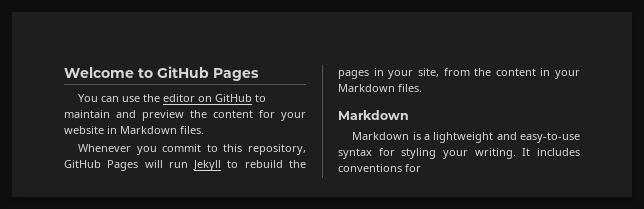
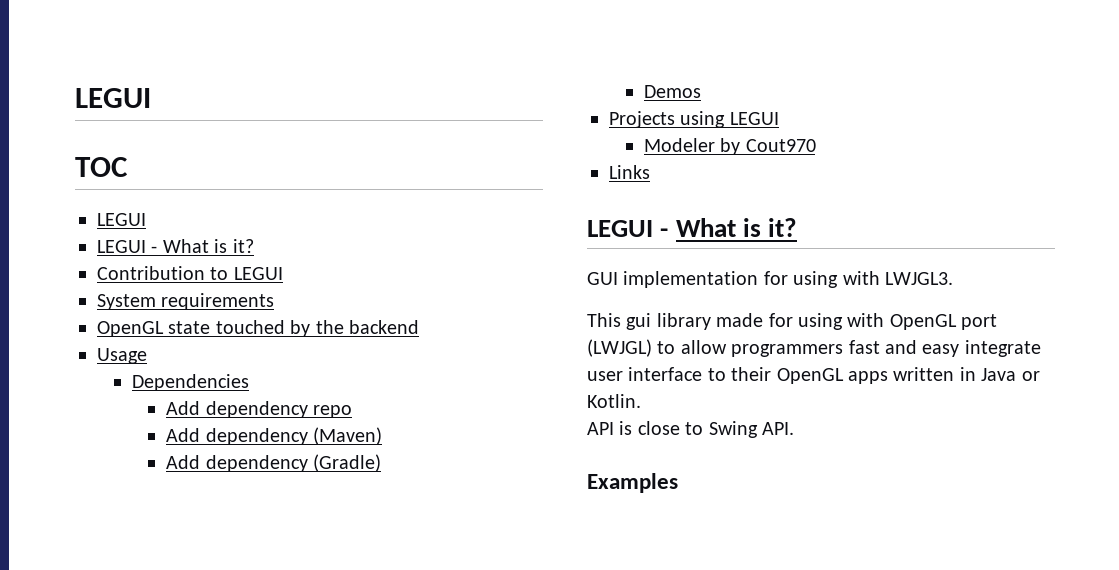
[64,66,259,81] [78,94,267,102] [64,110,306,121] [64,126,204,134] [78,144,306,155] [64,160,306,171] [338,68,580,79] [338,84,422,92] [338,110,409,120] [352,132,580,143] [338,148,580,159] [338,164,421,172] Welcome to GitHub Pages // You can use the editor on GitHub to maintain and preview the content for your website in Markdown files. // Whenever you commit to this repository, GitHub Pages will run Jekyll to rebuild the pages in your site, from the content in your Markdown files. // Markdown // Markdown is a lightweight and easy-to-use syntax for styling your writing. It includes conventions for -> [75,88,151,108] [75,157,128,177] [97,213,146,226] [97,239,254,253] [97,266,283,280] [97,293,275,310] [97,320,419,337] [97,348,147,364] [131,374,249,391] [166,401,353,418] [166,427,383,445] [166,454,382,472] [643,85,701,98] [609,111,779,128] [643,138,816,155] [609,165,650,179] [587,218,798,237] [587,271,953,288] [587,313,998,330] [587,339,1041,357] [587,367,1040,384] [587,394,641,408] [587,421,794,438] [587,473,678,493] LEGUI // TOC // LEGUI // LEGUI - What is it? // Contribution to LEGUI // System requirements // OpenGL state touched by the backend // Usage // Dependencies // Add dependency repo // Add dependency (Maven) // Add dependency (Gradle) // Demos // Projects using LEGUI // Modeler by Cout970 // Links // LEGUI - What is it? // GUI implementation for using with LWJGL3. // This gui library made for using with OpenGL port (LWJGL) to allow programmers fast and easy integrate user interface to their OpenGL apps written in Java or Kotlin. // API is close to Swing API. // Examples

